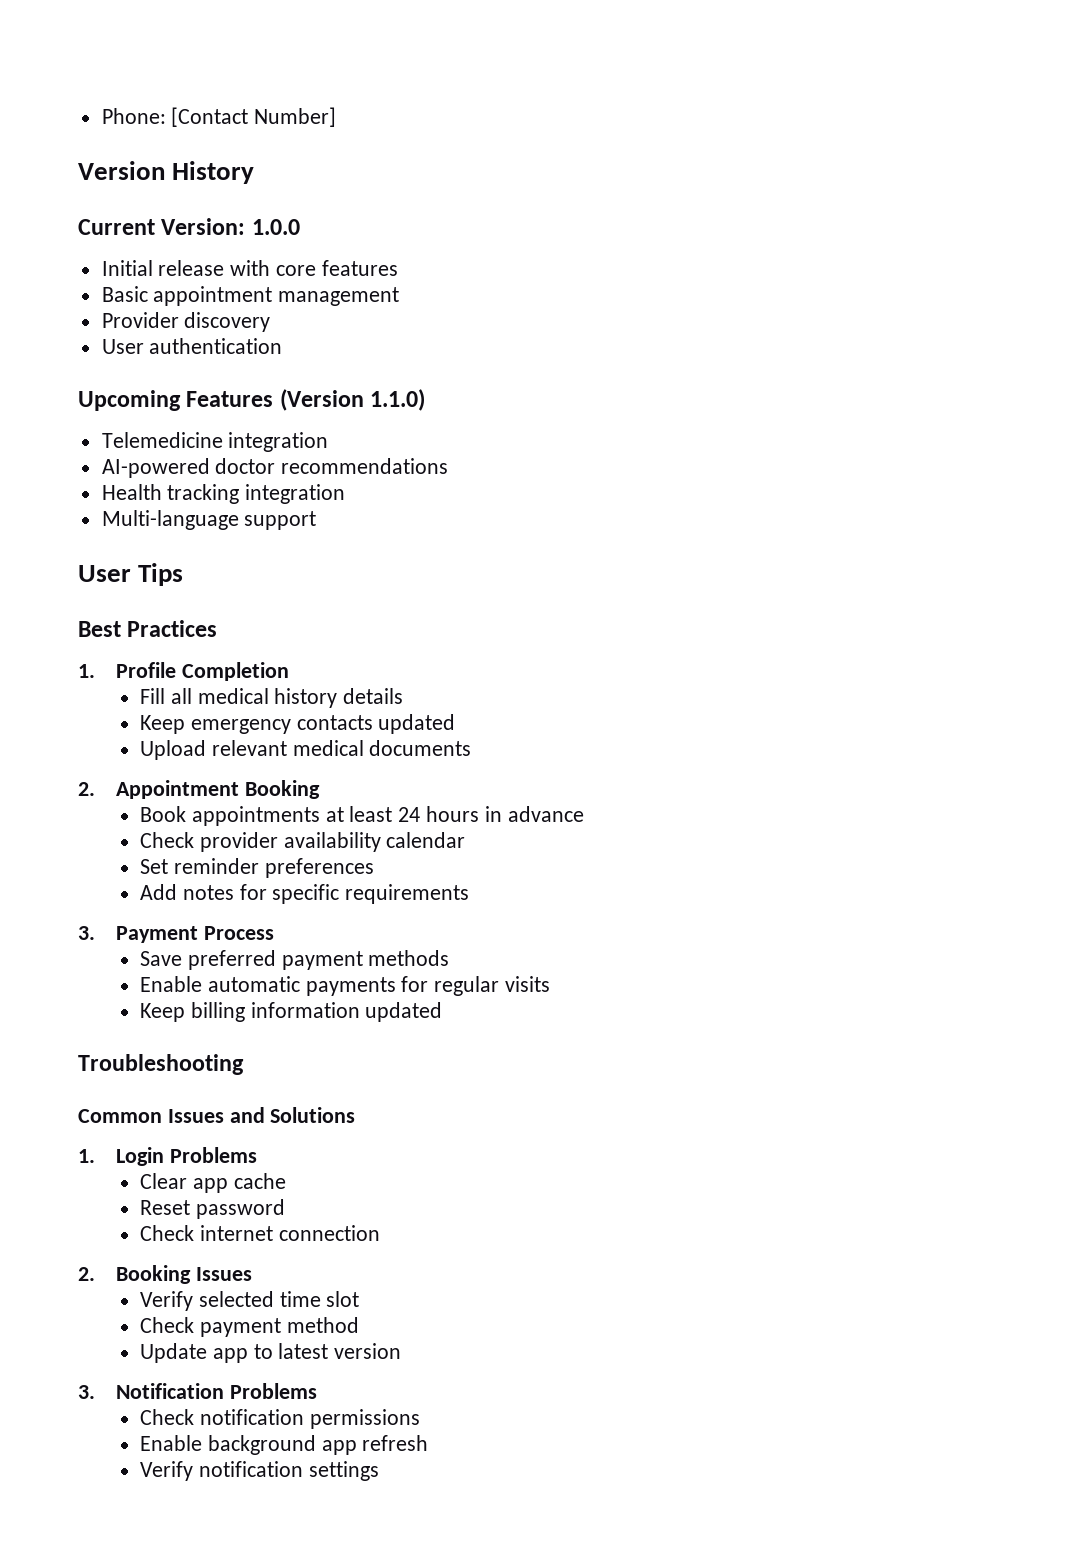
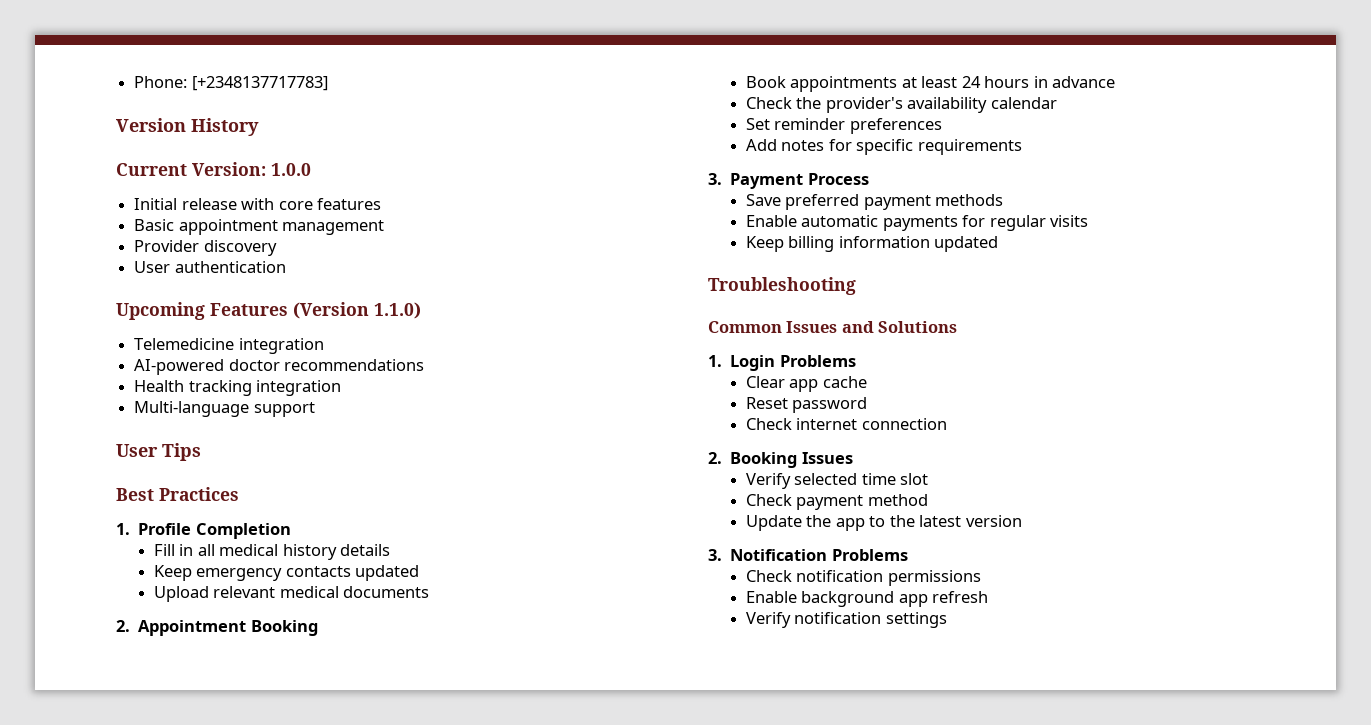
[171,107,337,127] [Contact Number] -> [191,76,328,91] [+2348137717783]
(165, 696) none -> [179,544,194,556] in
[199,832,278,852] provider -> [796,97,903,113] the provider's
(207, 1353) none -> [806,515,832,527] the
(273, 1351) none -> [889,515,915,527] the

